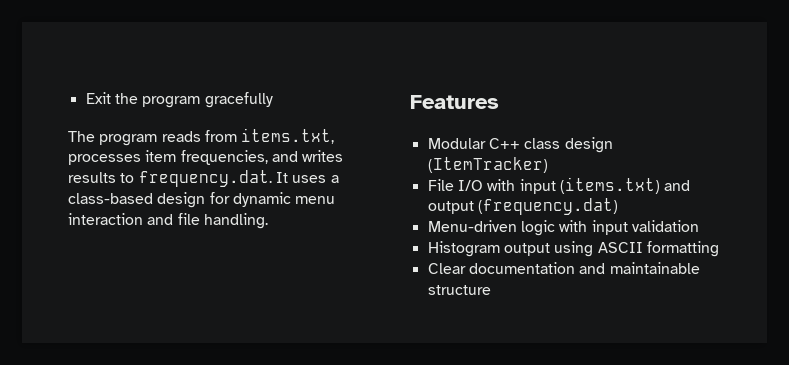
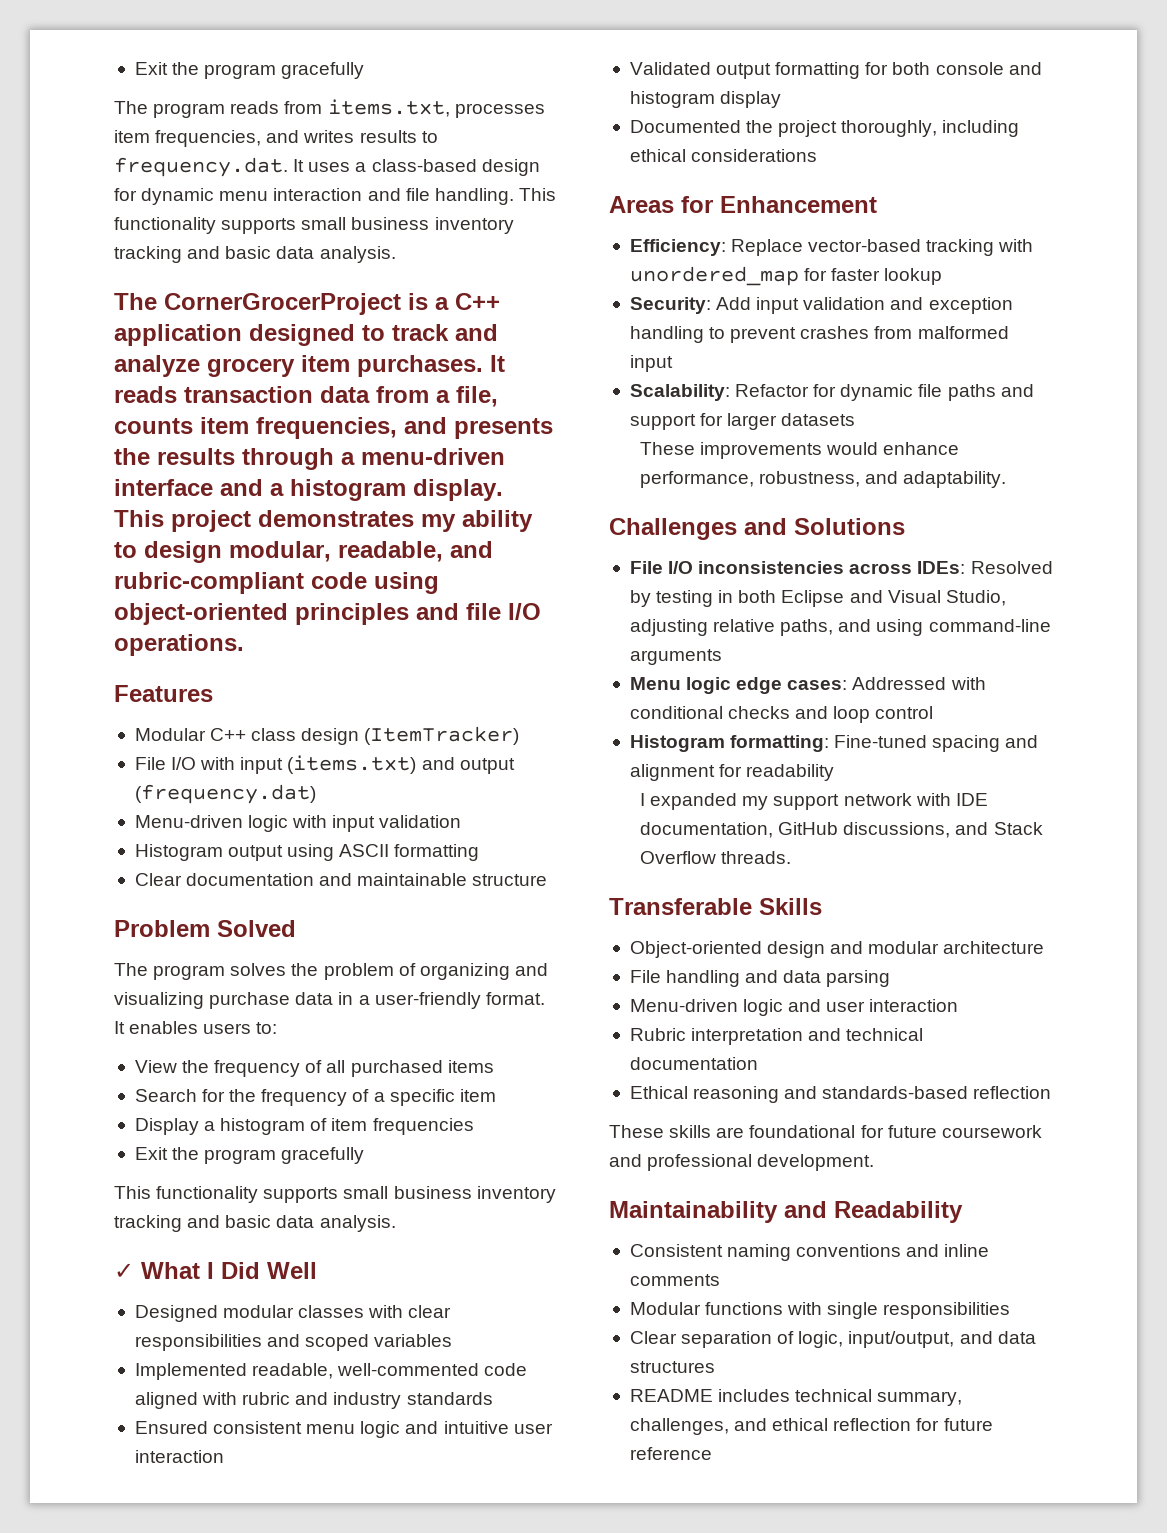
(268, 221) none -> [518,188,556,201] [114,217,514,234] [114,246,396,263] [114,293,500,315] [114,324,498,346] [114,355,505,377] [114,386,498,407] [114,417,553,439] [114,448,505,470] [114,479,503,501] [114,510,533,532] [114,541,493,563] [114,572,439,594] [114,603,541,625] [114,634,244,656] This functionality supports small business inventory tracking and basic data analysis. // The CornerGrocerProject is a C++ application designed to track and analyze grocery item purchases. It reads transaction data from a file, counts item frequencies, and presents the results through a menu-driven interface and a histogram display. This project demonstrates my ability to design modular, readable, and rubric-compliant code using object-oriented principles and file I/O operations.
(491, 290) none -> [114,920,296,937] [114,963,548,980] [114,992,545,1009] [114,1021,278,1034] [134,1060,494,1077] [134,1089,496,1106] [134,1118,474,1135] [134,1147,365,1164] [114,1186,556,1203] [114,1215,396,1232] [114,1262,317,1279] [134,1305,452,1322] [134,1334,453,1351] [134,1363,528,1380] [134,1392,493,1409] [134,1421,553,1438] [134,1450,224,1463] [629,62,1042,79] [629,91,782,108] [629,120,1020,137] [629,149,818,162] [609,196,877,213] [629,239,1034,256] [629,266,943,286] [629,297,1013,314] [629,326,1009,343] [629,355,673,372] [629,384,1034,401] [629,413,856,430] [639,442,960,459] [639,471,1007,488] [609,518,905,540] [629,561,1053,574] [629,590,1006,607] [629,619,1051,636] [629,649,722,665] [629,677,986,694] [629,706,934,723] [629,735,1039,752] [629,764,835,781] [639,793,988,810] [639,822,1043,838] [639,851,792,864] [609,898,822,915] [629,941,1045,958] [629,970,891,987] [629,999,959,1016] [629,1028,924,1045] [629,1057,758,1070] [629,1086,1052,1103] [609,1125,1042,1138] [609,1154,875,1171] [609,1201,963,1223] [629,1244,990,1261] [629,1274,720,1286] [629,1302,1011,1319] [629,1331,1036,1348] [629,1361,715,1373] [629,1389,963,1406] [629,1418,993,1435] [629,1447,712,1460] // Problem Solved // The program solves the problem of organizing and visualizing purchase data in a user-friendly format. It enables users to: // View the frequency of all purchased items // Search for the frequency of a specific item // Display a histogram of item frequencies // Exit the program gracefully // This functionality supports small business inventory tracking and basic data analysis. // ✓ What I Did Well // Designed modular classes with clear responsibilities and scoped variables // Implemented readable, well-commented code aligned with rubric and industry standards // Ensured consistent menu logic and intuitive user interaction // Validated output formatting for both console and histogram display // Documented the project thoroughly, including ethical considerations // Areas for Enhancement // Efficiency: Replace vector-based tracking with unordered_map for faster lookup // Security: Add input validation and exception handling to prevent crashes from malformed input // Scalability: Refactor for dynamic file paths and support for larger datasets // These improvements would enhance performance, robustness, and adaptability. // Challenges and Solutions // File I/O inconsistencies across IDEs: Resolved by testing in both Eclipse and Visual Studio, adjusting relative paths, and using command-line arguments // Menu logic edge cases: Addressed with conditional checks and loop control // Histogram formatting: Fine-tuned spacing and alignment for readability // I expanded my support network with IDE documentation, GitHub discussions, and Stack Overflow threads. // Transferable Skills // Object-oriented design and modular architecture // File handling and data parsing // Menu-driven logic and user interaction // Rubric interpretation and technical documentation // Ethical reasoning and standards-based reflection // These skills are foundational for future coursework and professional development. // Maintainability and Readability // Consistent naming conventions and inline comments // Modular functions with single responsibilities // Clear separation of logic, input/output, and data structures // README includes technical summary, challenges, and ethical reflection for future reference

